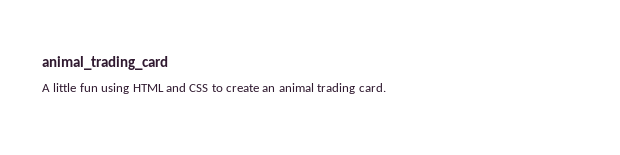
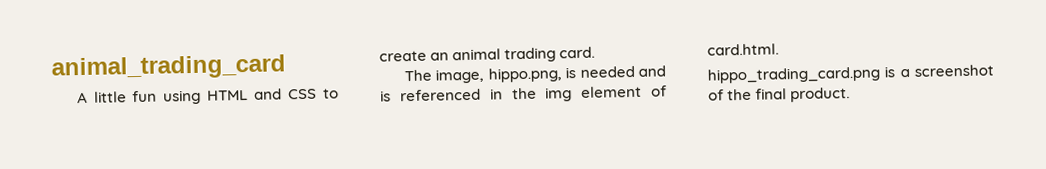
(386, 87) none -> [403,65,666,84] [380,85,667,102] [707,43,779,56] [707,64,994,84] [708,87,851,103] // The image, hippo.png, is needed and is referenced in the img element of card.html. // hippo_trading_card.png is a screenshot of the final product.

